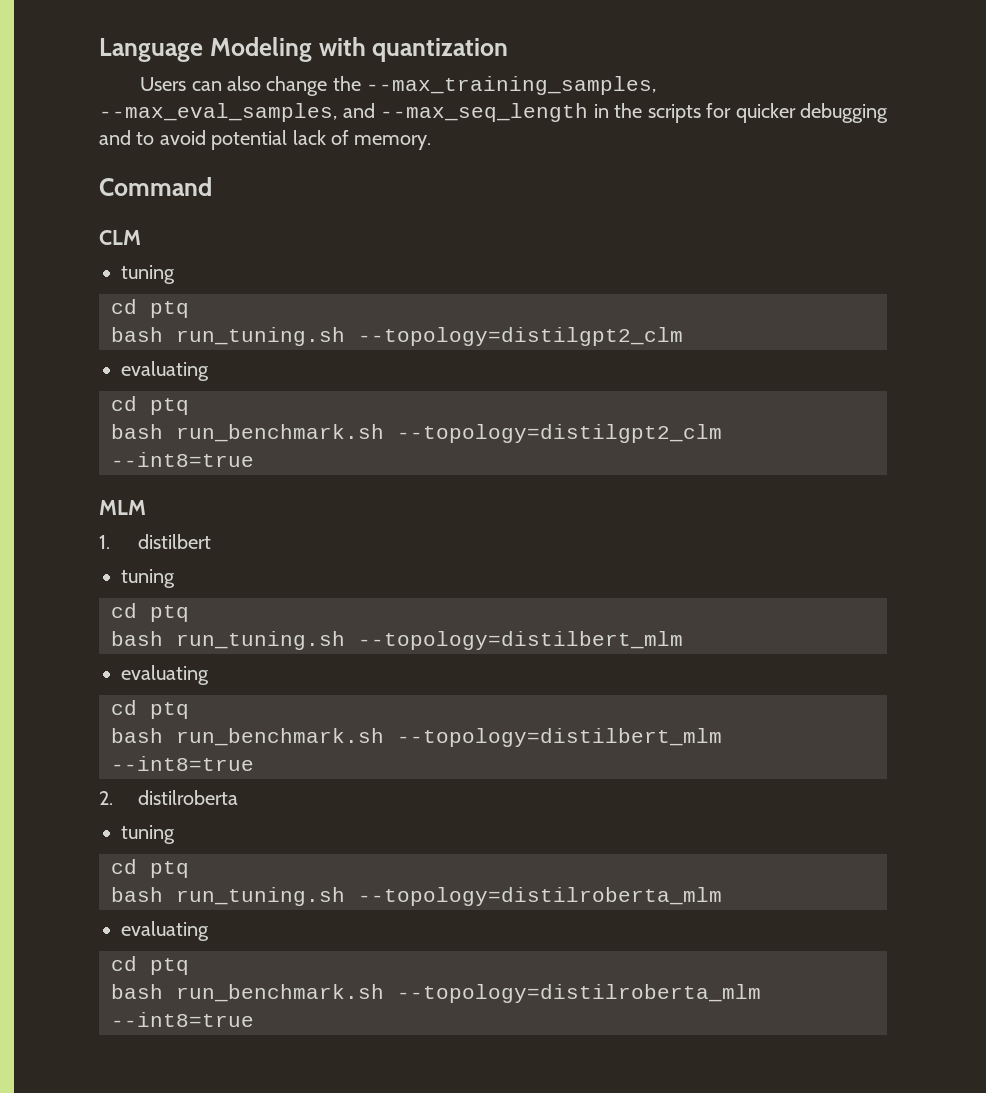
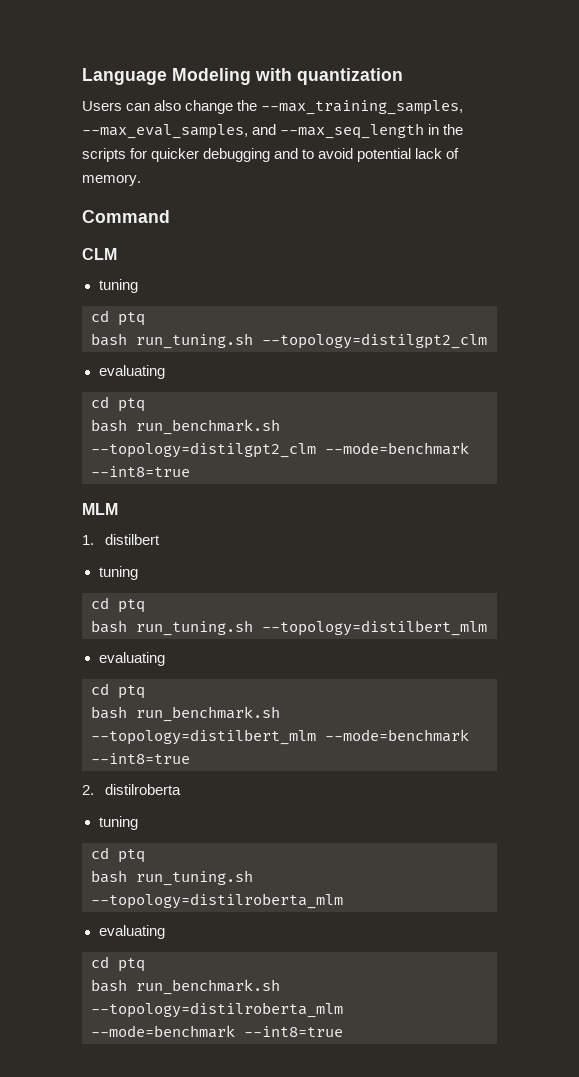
(722, 433) none -> [325,442,469,455] --mode=benchmark
(722, 737) none -> [325,729,469,742] --mode=benchmark
(761, 993) none -> [91,1025,235,1038] --mode=benchmark

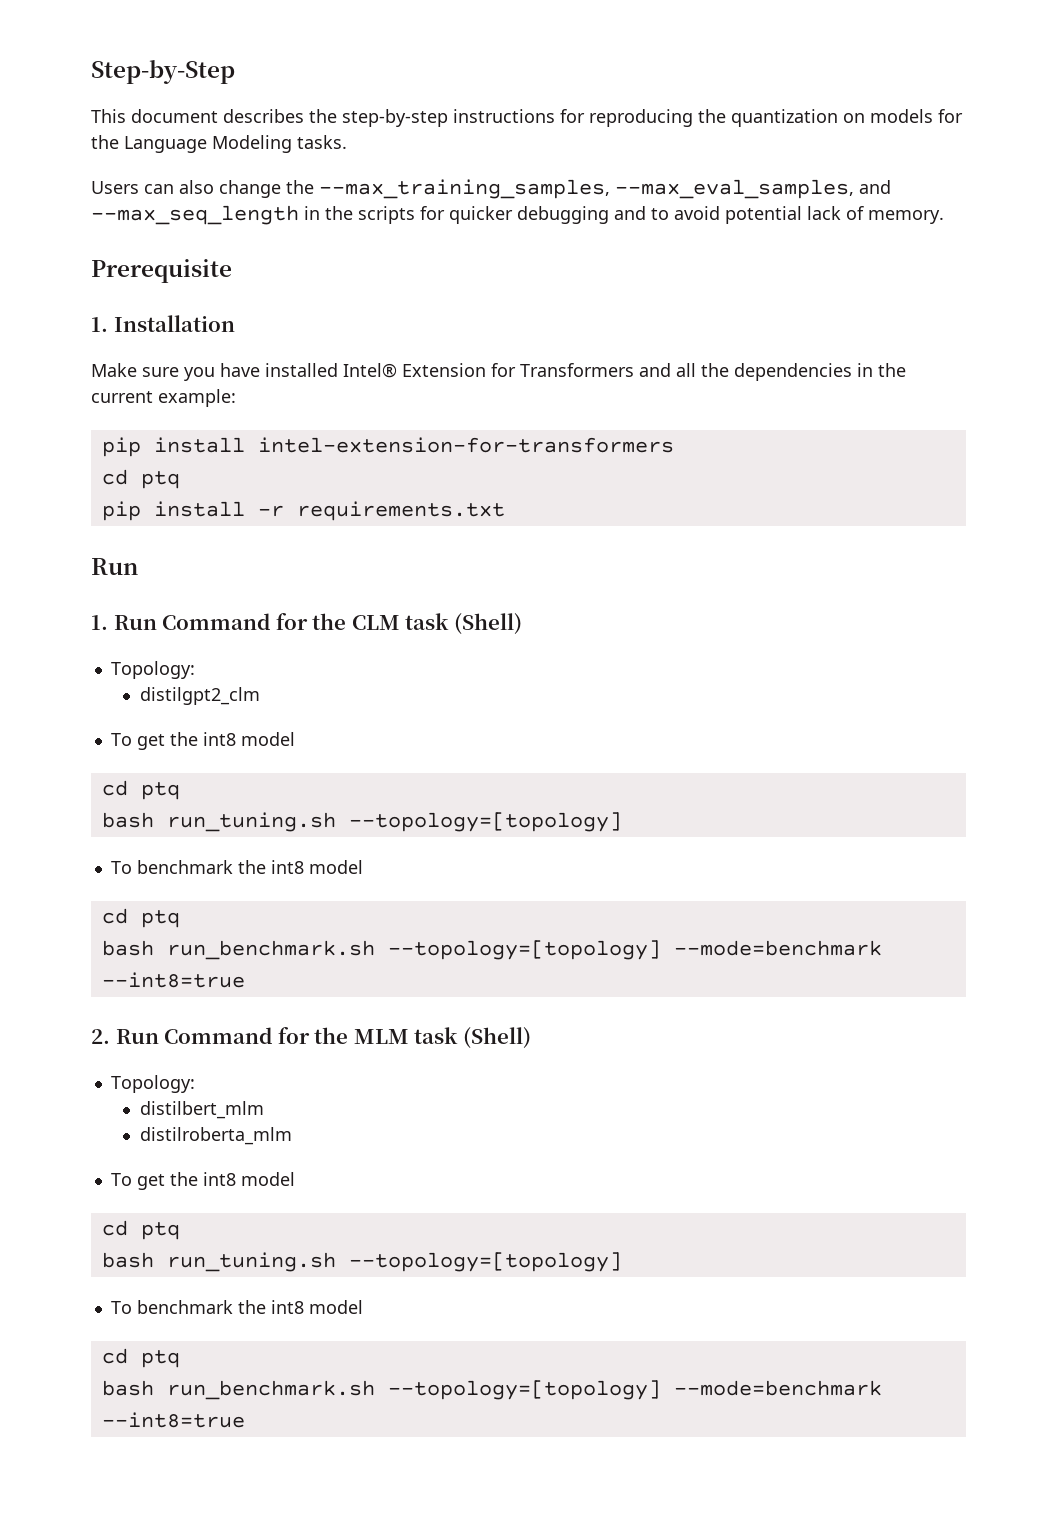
[82,68,403,85] Language Modeling with quantization -> [91,60,235,84] [91,109,963,127] [91,135,347,153] Step-by-Step // This document describes the step-by-step instructions for reproducing the quantization on models for the Language Modeling tasks.
[82,210,170,223] [82,248,117,260] [98,279,138,293] [91,310,145,326] [91,333,487,349] [98,365,165,379] [91,396,145,412] [91,419,280,435] [91,442,469,458] [91,466,190,477] [82,503,118,515] [82,534,160,545] [98,566,138,580] [91,597,145,613] [91,620,487,636] [98,652,165,666] [91,683,145,699] [91,706,280,722] [91,729,469,745] [91,753,190,764] [82,784,181,795] [98,816,138,830] [91,847,145,863] [91,870,253,886] [91,893,343,909] [98,925,165,939] [91,956,145,972] [91,979,280,995] [91,1002,343,1018] [91,1025,343,1038] Command // CLM // tuning // cd ptq // bash run_tuning.sh --topology=distilgpt2_clm // evaluating // cd ptq // bash run_benchmark.sh --topology=distilgpt2_clm --mode=benchmark --int8=true // MLM // 1. distilbert // tuning // cd ptq // bash run_tuning.sh --topology=distilbert_mlm // evaluating // cd ptq // bash run_benchmark.sh --topology=distilbert_mlm --mode=benchmark --int8=true // 2. distilroberta // tuning // cd ptq // bash run_tuning.sh --topology=distilroberta_mlm // evaluating // cd ptq // bash run_benchmark.sh --topology=distilroberta_mlm --mode=benchmark --int8=true -> [91,259,232,283] [91,315,235,332] [91,363,906,381] [91,389,236,407] [101,437,674,457] [101,469,180,489] [101,501,505,521] [91,558,138,575] [91,613,522,635] [110,661,195,679] [139,687,260,705] [110,732,295,750] [101,780,180,800] [101,812,622,832] [110,860,363,874] [101,908,180,928] [101,940,882,960] [101,972,245,988] [91,1027,531,1049] [110,1075,195,1093] [139,1101,264,1119] [139,1127,292,1145] [110,1172,295,1190] [101,1220,180,1240] [101,1252,622,1272] [110,1300,363,1314] [101,1348,180,1368] [101,1380,882,1400] [101,1412,245,1428] Prerequisite // 1. Installation // Make sure you have installed Intel® Extension for Transformers and all the dependencies in the current example: // pip install intel-extension-for-transformers // cd ptq // pip install -r requirements.txt // Run // 1. Run Command for the CLM task (Shell) // Topology: // distilgpt2_clm // To get the int8 model // cd ptq // bash run_tuning.sh --topology=[topology] // To benchmark the int8 model // cd ptq // bash run_benchmark.sh --topology=[topology] --mode=benchmark --int8=true // 2. Run Command for the MLM task (Shell) // Topology: // distilbert_mlm // distilroberta_mlm // To get the int8 model // cd ptq // bash run_tuning.sh --topology=[topology] // To benchmark the int8 model // cd ptq // bash run_benchmark.sh --topology=[topology] --mode=benchmark --int8=true

